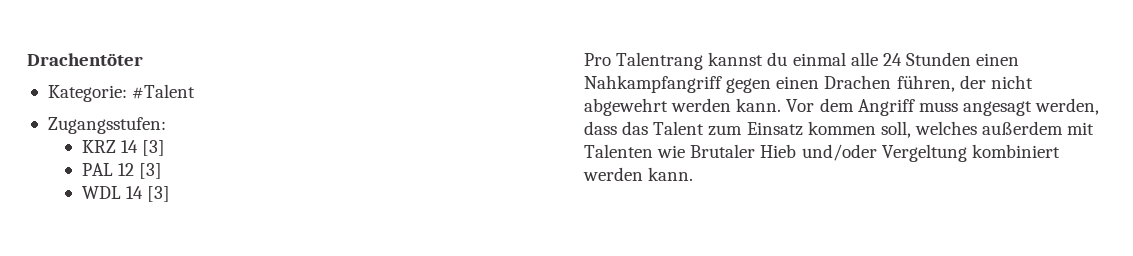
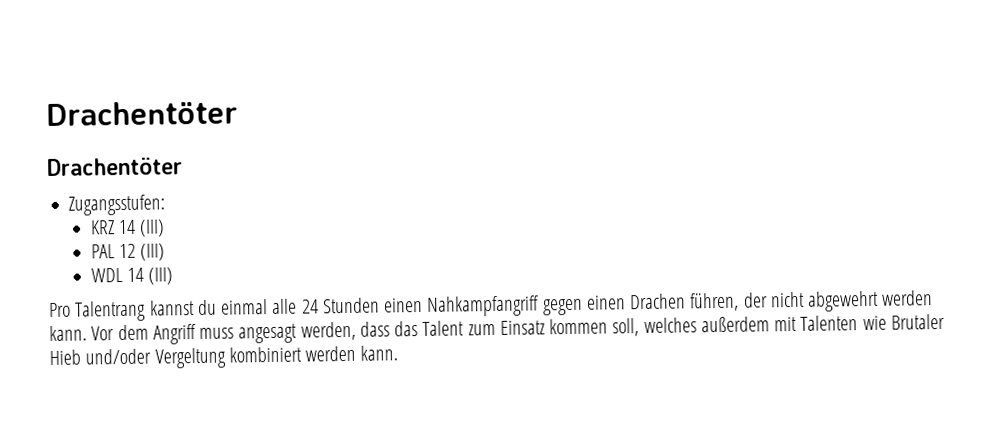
[27,53,143,66] [47,84,196,102] Drachentöter // Kategorie: #Talent -> [46,100,238,127] [47,157,183,176] Drachentöter // Drachentöter
[142,140,166,156] [3] -> [139,219,166,237] (III)
[139,163,163,179] [3] -> [140,243,166,261] (III)
[147,186,171,202] [3] -> [148,267,174,285] (III)

